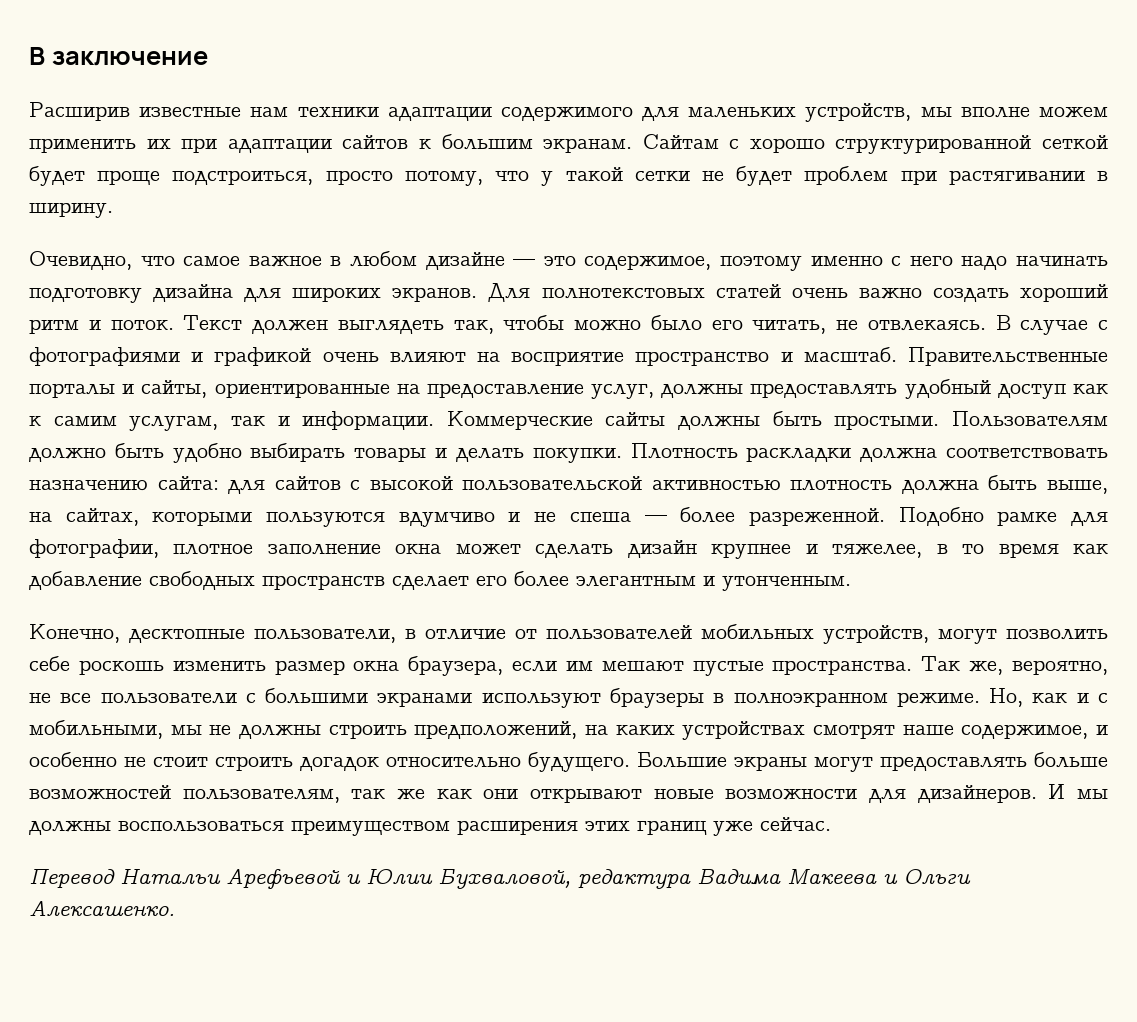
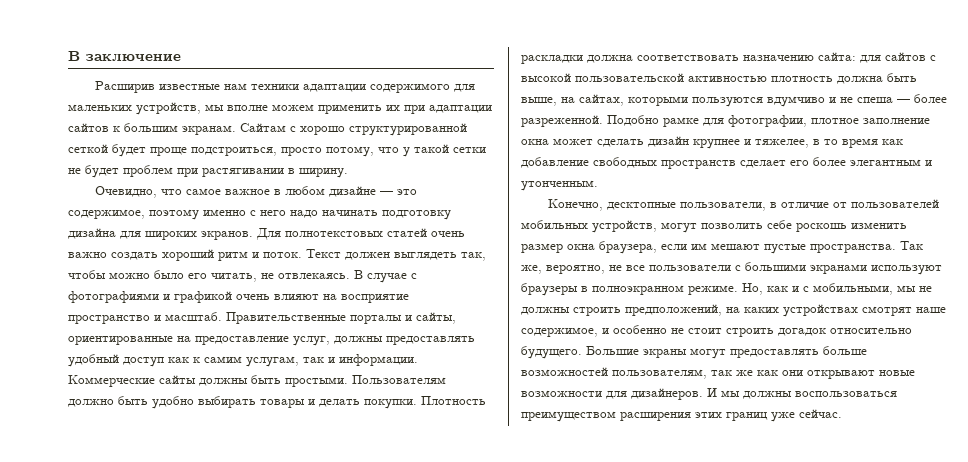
[29,868,971,889] [29,901,175,916] // Перевод Натальи Арефьевой и Юлии Бухваловой, редактура Вадима Макеева и Ольги Алексашенко. -> (842, 413) none

